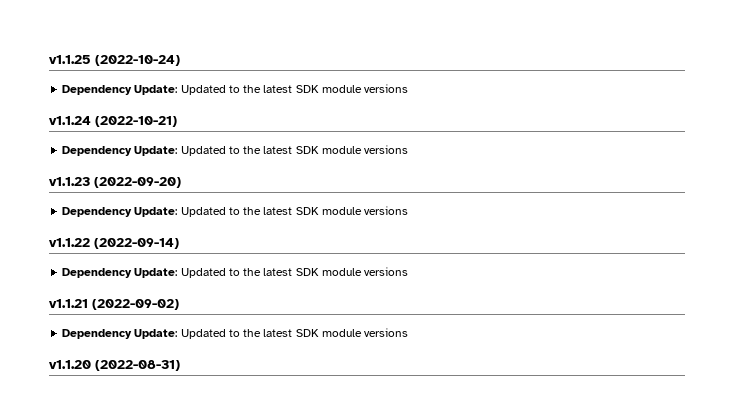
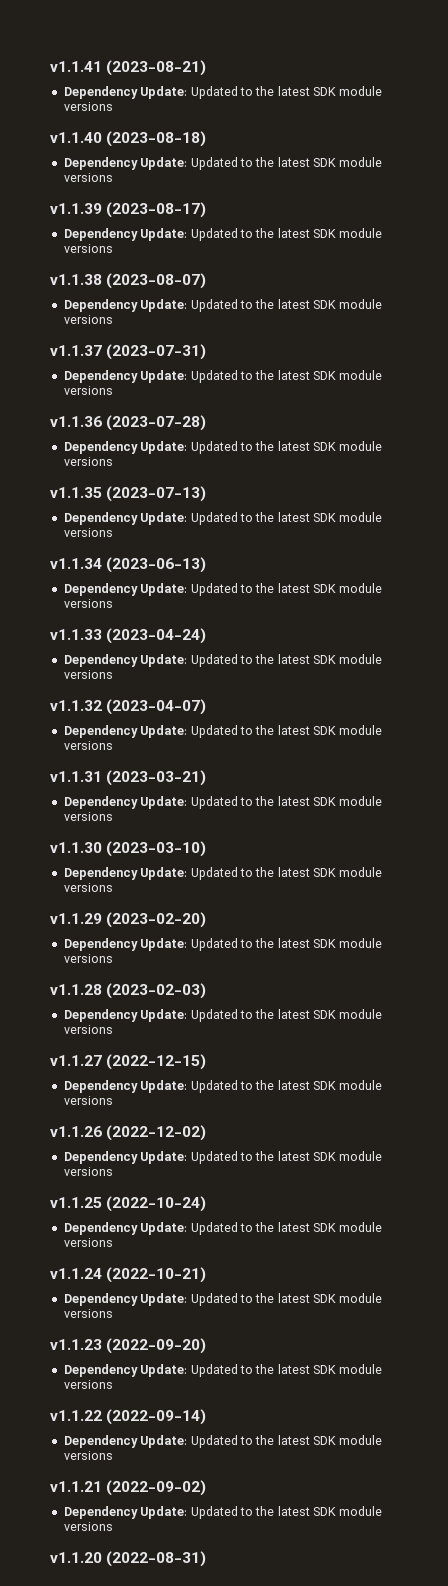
(49, 59) none -> [50,60,207,76] [63,86,383,99] [63,102,113,111] [50,131,207,147] [63,157,383,170] [63,173,113,182] [50,202,207,218] [63,228,383,241] [63,244,113,253] [50,273,207,289] [63,299,383,312] [63,315,113,324] [50,344,207,360] [63,370,383,383] [63,386,113,395] [50,415,207,431] [63,441,383,454] [63,457,113,466] [50,486,207,502] [63,512,383,525] [63,528,113,537] [50,557,207,573] [63,583,383,596] [63,599,113,608] [50,628,207,644] [63,654,383,667] [63,670,113,679] [50,699,207,715] [63,725,383,738] [63,741,113,750] [50,770,207,786] [63,796,383,809] [63,812,113,821] [50,841,207,857] [63,867,383,880] [63,883,113,892] [50,912,207,928] [63,938,383,951] [63,954,113,963] [50,983,207,999] [63,1009,383,1022] [63,1025,113,1034] [50,1054,207,1070] [63,1080,383,1093] [63,1096,113,1105] [50,1125,207,1141] [63,1151,383,1164] [63,1167,113,1176] v1.1.41 (2023-08-21) // Dependency Update: Updated to the latest SDK module versions // v1.1.40 (2023-08-18) // Dependency Update: Updated to the latest SDK module versions // v1.1.39 (2023-08-17) // Dependency Update: Updated to the latest SDK module versions // v1.1.38 (2023-08-07) // Dependency Update: Updated to the latest SDK module versions // v1.1.37 (2023-07-31) // Dependency Update: Updated to the latest SDK module versions // v1.1.36 (2023-07-28) // Dependency Update: Updated to the latest SDK module versions // v1.1.35 (2023-07-13) // Dependency Update: Updated to the latest SDK module versions // v1.1.34 (2023-06-13) // Dependency Update: Updated to the latest SDK module versions // v1.1.33 (2023-04-24) // Dependency Update: Updated to the latest SDK module versions // v1.1.32 (2023-04-07) // Dependency Update: Updated to the latest SDK module versions // v1.1.31 (2023-03-21) // Dependency Update: Updated to the latest SDK module versions // v1.1.30 (2023-03-10) // Dependency Update: Updated to the latest SDK module versions // v1.1.29 (2023-02-20) // Dependency Update: Updated to the latest SDK module versions // v1.1.28 (2023-02-03) // Dependency Update: Updated to the latest SDK module versions // v1.1.27 (2022-12-15) // Dependency Update: Updated to the latest SDK module versions // v1.1.26 (2022-12-02) // Dependency Update: Updated to the latest SDK module versions //

